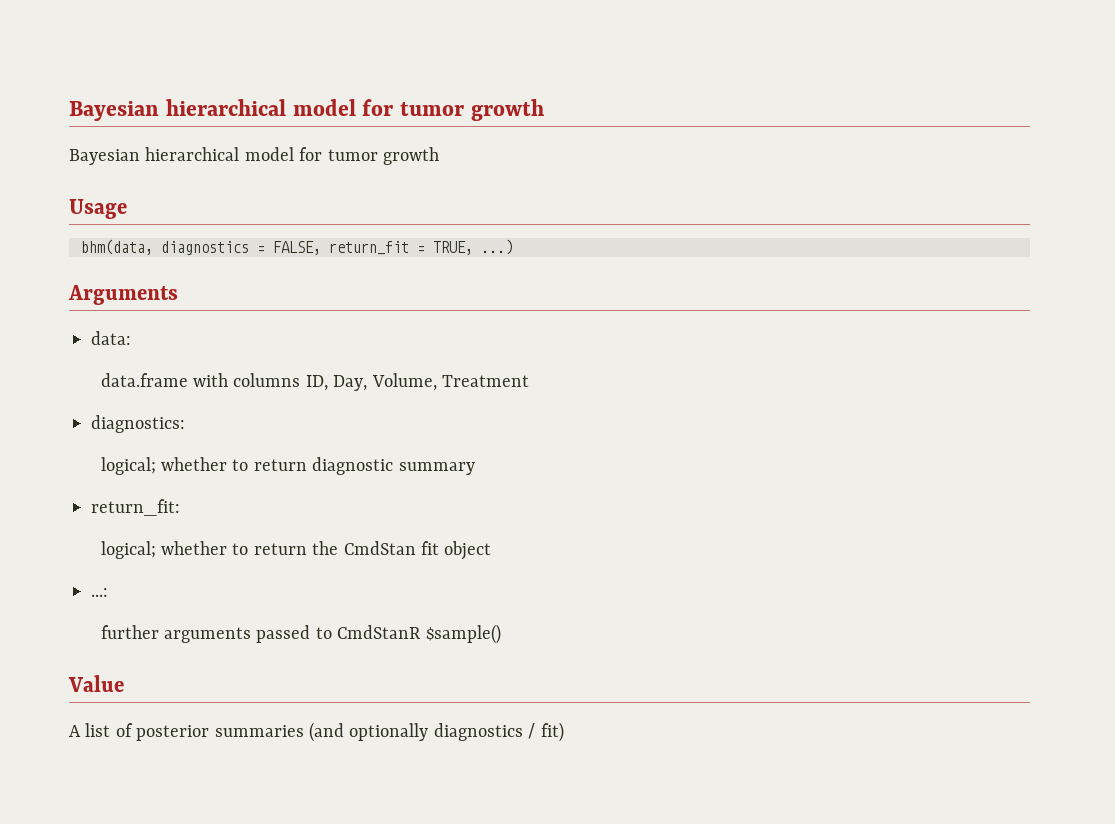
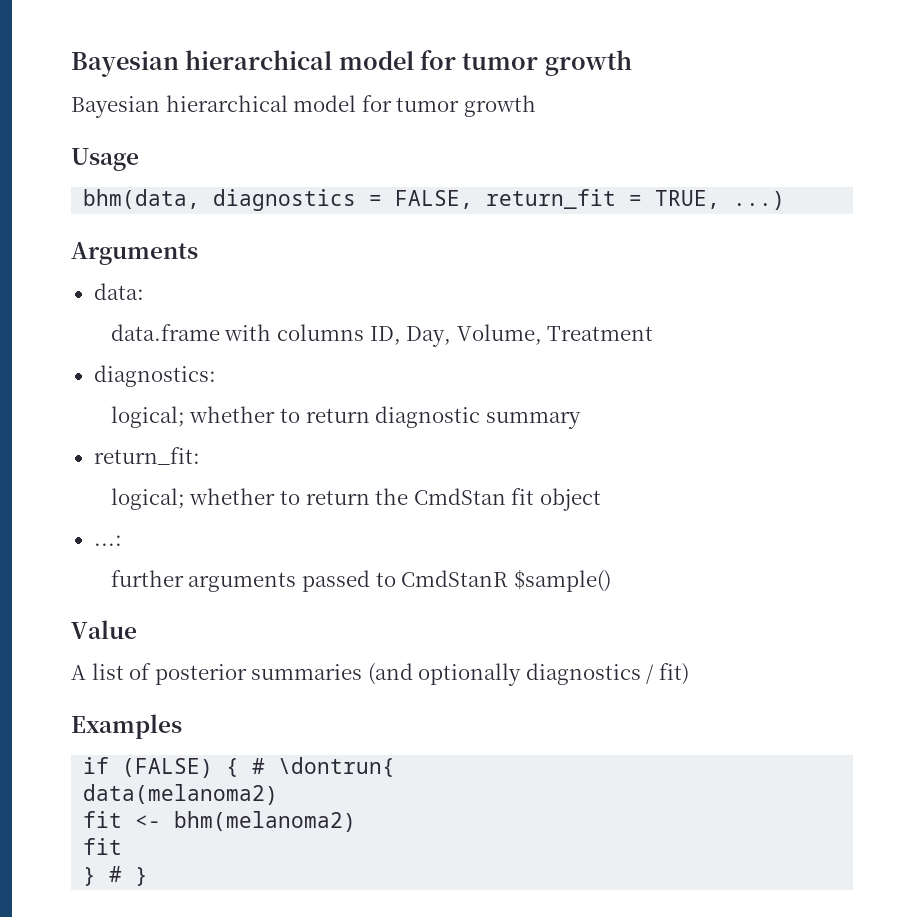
(564, 732) none -> [71,714,182,739] [83,757,396,778] [83,784,279,805] [83,811,357,832] [83,838,123,855] [83,866,149,886] // Examples // if (FALSE) { # \dontrun{ // data(melanoma2) // fit <- bhm(melanoma2) // fit // } # }

